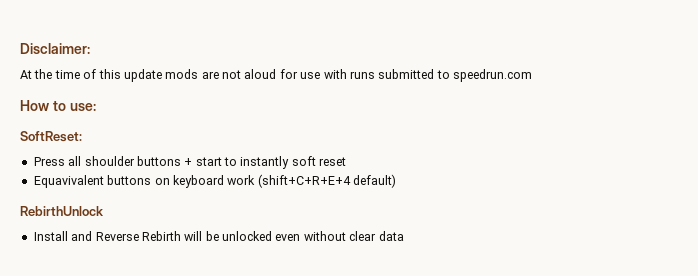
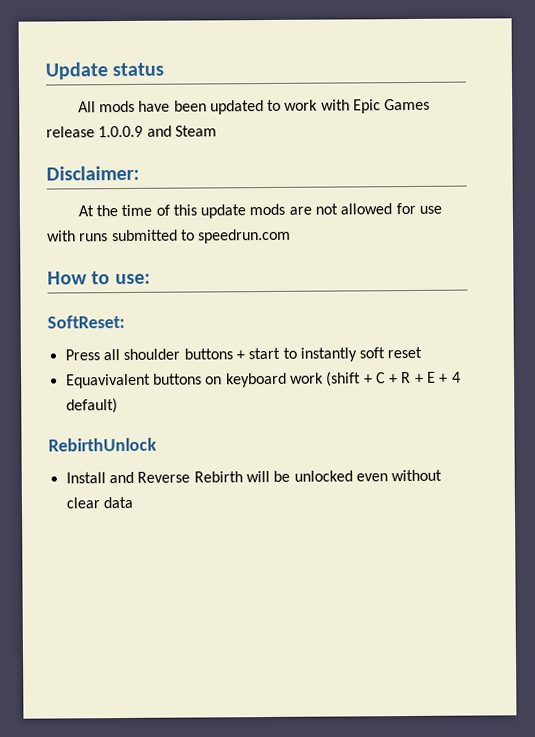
(20, 48) none -> [45,62,165,80] [77,98,431,115] [46,125,217,138] Update status // All mods have been updated to work with Epic Games release 1.0.0.9 and Steam //
[244,69,277,79] aloud -> [340,203,393,215] allowed
[257,174,351,188] (shift+C+R+E+4 -> [326,371,461,387] (shift + C + R + E + 4

